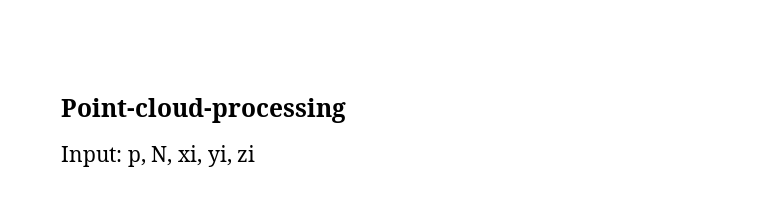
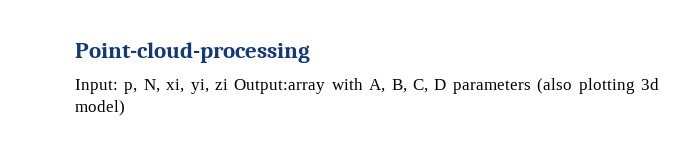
(256, 153) none -> [234,78,659,94] [75,100,125,116] Output:array with A, B, C, D parameters (also plotting 3d model)

